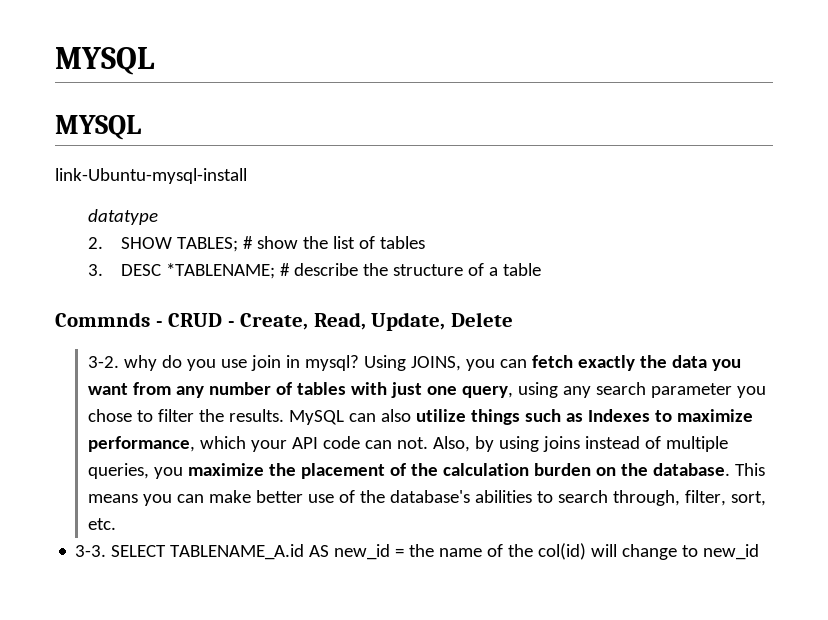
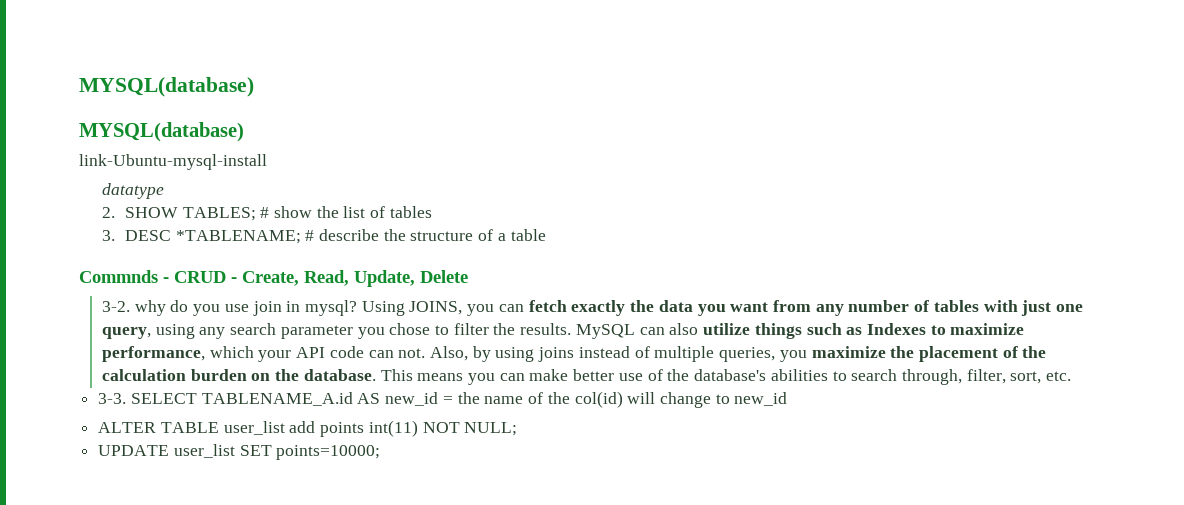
[55,47,155,75] [55,115,141,140] MYSQL // MYSQL -> [79,77,254,97] [79,122,244,142] MYSQL(database) // MYSQL(database)
(760, 552) none -> [98,420,518,437] [98,444,381,460] // ALTER TABLE user_list add points int(11) NOT NULL; // UPDATE user_list SET points=10000;

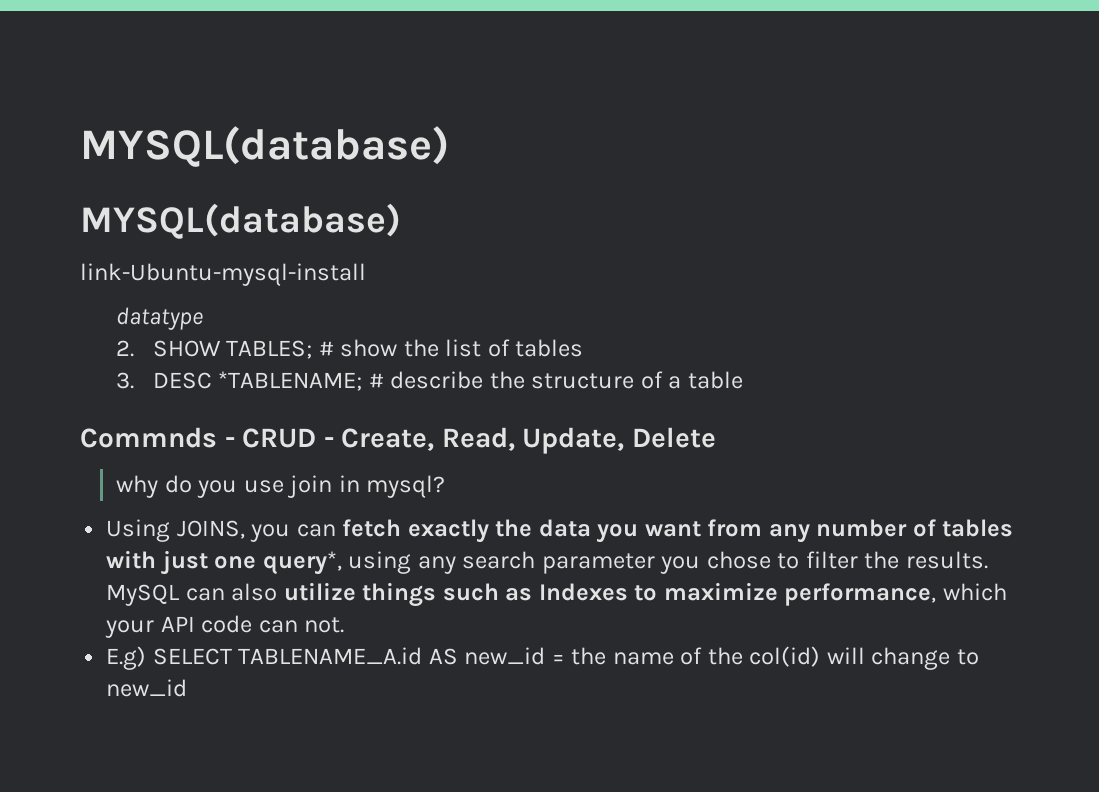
[101,301,130,312] 3-2. -> (716, 437) none
(358, 308) none -> (446, 486) //
[101,327,151,339] query, -> [262,551,342,575] query*,
[430,346,1047,362] [101,369,1072,385] [98,393,127,404] Also, by using joins instead of multiple queries, you maximize the placement of the calculation burden on the database. This means you can make better use of the database's abilities to search through, filter, sort, etc. // 3-3. -> [106,646,147,670] // E.g)
[98,420,518,437] [98,444,381,460] // ALTER TABLE user_list add points int(11) NOT NULL; // UPDATE user_list SET points=10000; -> (188, 688) none

